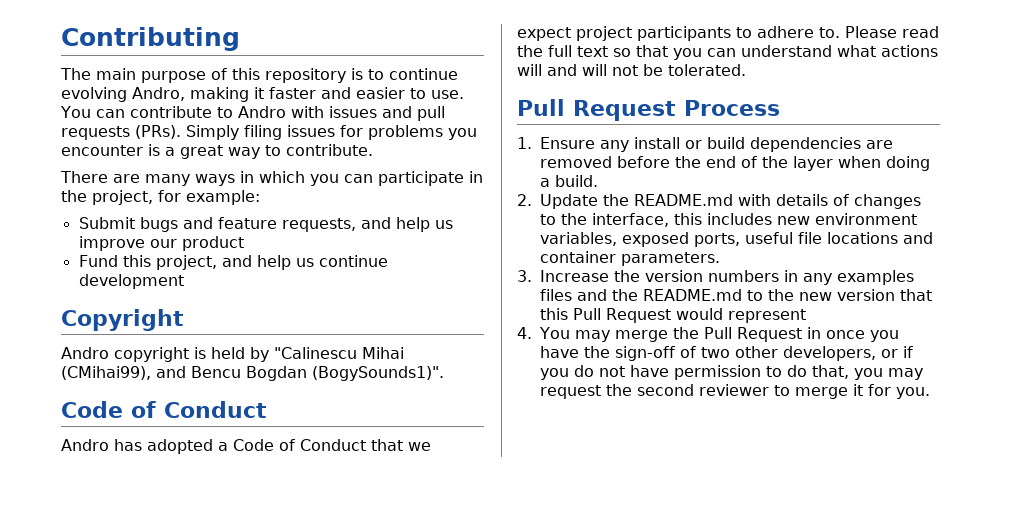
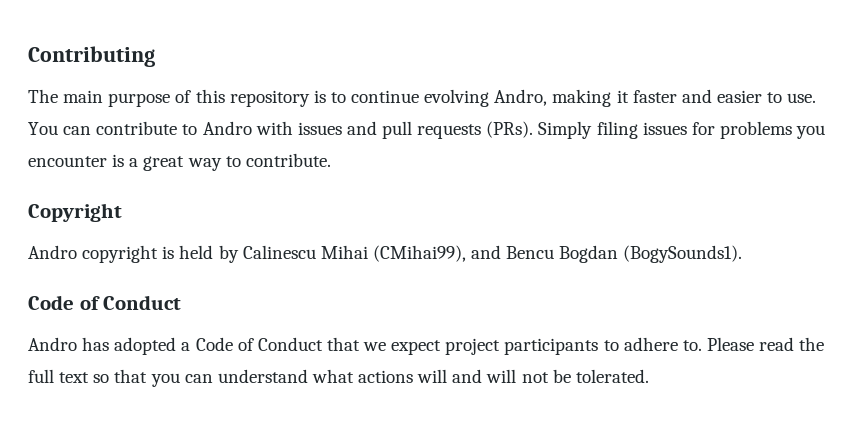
[60,171,483,186] [61,190,260,205] [78,217,453,232] [78,236,244,251] [78,255,388,270] [78,274,184,289] // There are many ways in which you can participate in the project, for example: // Submit bugs and feature requests, and help us improve our product // Fund this project, and help us continue development -> (331, 160) none
[274,347,357,359] "Calinescu -> [242,245,316,259] Calinescu
[312,366,444,381] (BogySounds1)". -> [623,245,743,263] (BogySounds1).
[517,99,780,121] [517,137,893,152] [540,156,930,171] [540,175,598,187] [517,194,921,209] [540,213,917,227] [540,232,933,247] [540,251,720,266] [517,270,914,285] [540,289,932,301] [540,308,806,323] [517,327,899,342] [540,346,913,361] [540,365,923,380] [540,384,930,399] // Pull Request Process // 1. Ensure any install or build dependencies are removed before the end of the layer when doing a build. // 2. Update the README.md with details of changes to the interface, this includes new environment variables, exposed ports, useful file locations and container parameters. // 3. Increase the version numbers in any examples files and the README.md to the new version that this Pull Request would represent // 4. You may merge the Pull Request in once you have the sign-off of two other developers, or if you do not have permission to do that, you may request the second reviewer to merge it for you. -> (649, 376) none

